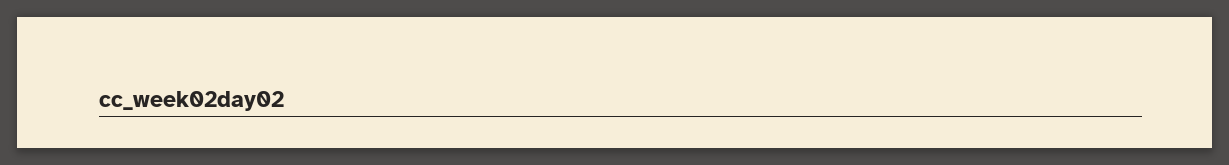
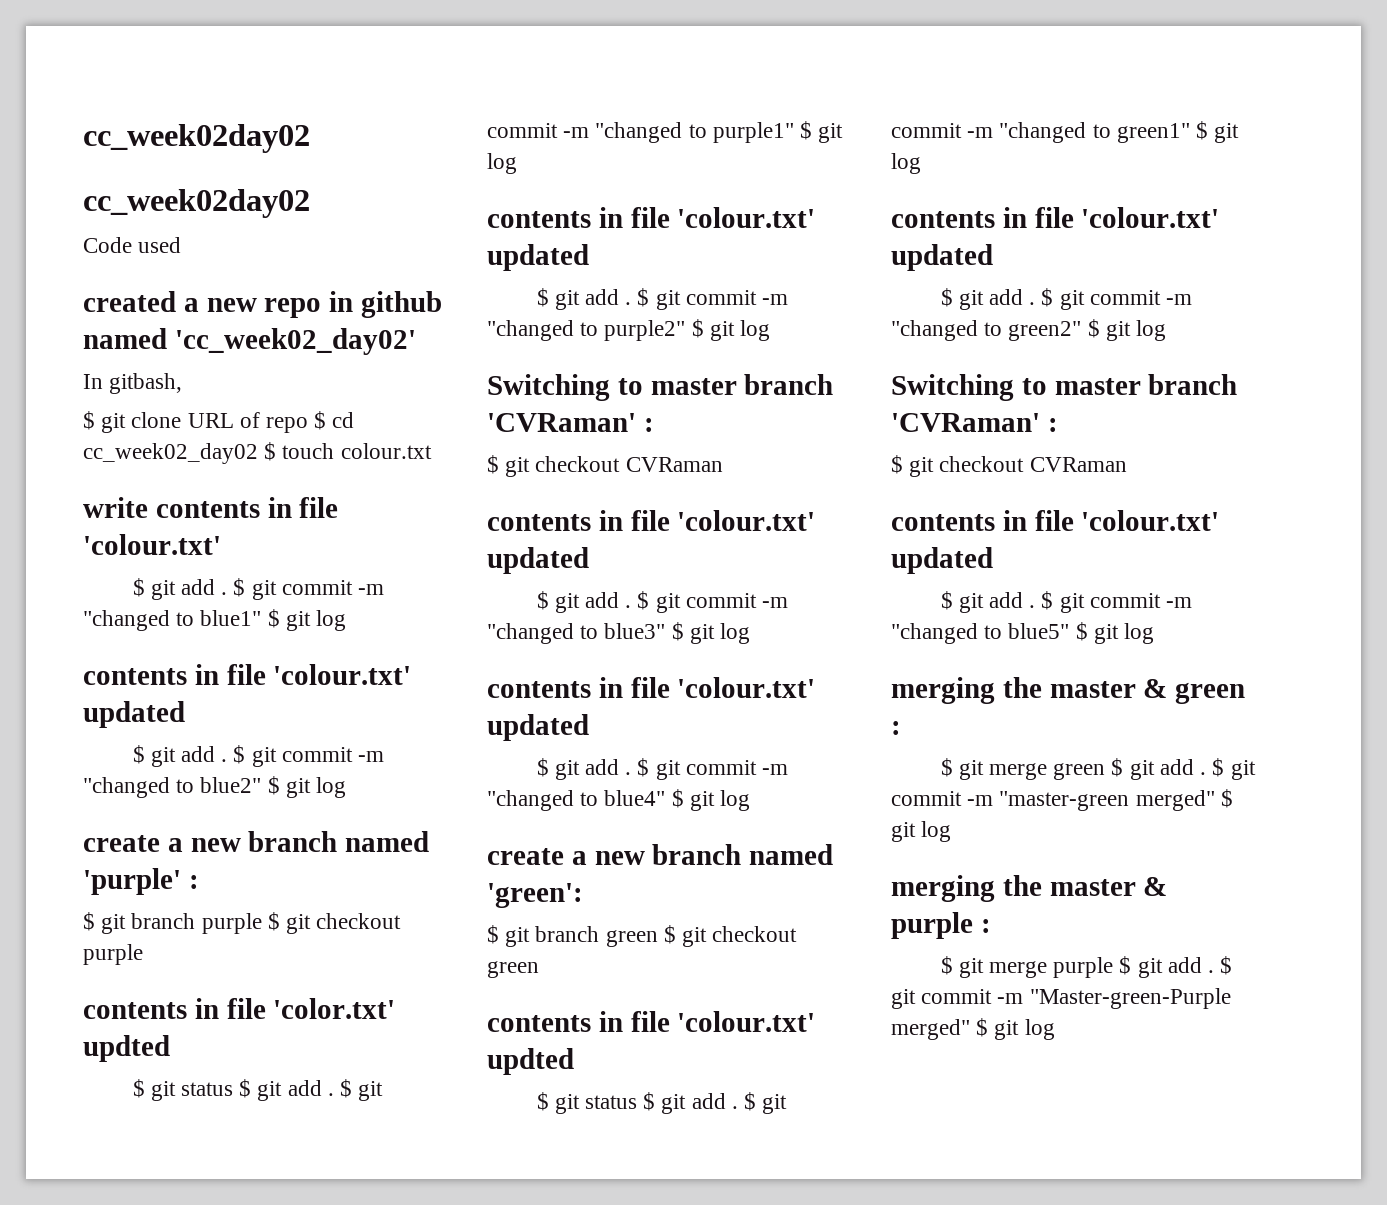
[99,91,284,111] cc_week02day02 -> [83,124,310,153] [83,189,310,218] [83,237,182,253] [83,291,443,318] [83,328,416,355] [83,373,183,394] [83,411,355,433] [83,442,432,464] [83,497,339,518] [83,534,221,555] [132,578,385,600] [83,609,347,631] [83,664,412,685] [83,701,185,728] [132,745,385,767] [83,776,347,798] [83,831,430,852] [83,868,199,895] [83,912,402,934] [83,944,143,965] [83,998,396,1019] [83,1035,170,1062] [132,1079,384,1101] [487,121,844,143] [487,153,517,174] [487,207,816,228] [487,244,589,271] [536,288,789,310] [487,319,771,341] [487,374,834,401] [487,413,654,432] [487,455,723,477] [487,510,816,531] [487,547,589,574] [536,591,789,613] [487,622,751,644] [487,677,816,698] [487,714,589,741] [536,758,789,780] [487,789,751,811] [487,844,834,865] [487,883,583,908] [487,925,798,947] [487,961,539,978] [487,1011,816,1032] [487,1048,574,1075] [536,1092,788,1114] [891,121,1240,143] [891,153,921,174] [891,207,1220,228] [891,244,993,271] [940,288,1193,310] [891,319,1167,341] [891,374,1238,401] [891,413,1058,432] [891,455,1127,477] [891,510,1220,531] [891,547,993,574] [940,591,1193,613] [891,622,1155,644] [891,677,1246,704] [891,721,901,735] [940,758,1256,780] [891,789,1233,811] [891,821,952,842] [891,875,1168,902] [891,912,991,939] [940,956,1233,978] [891,988,1231,1009] [891,1018,1055,1040] cc_week02day02 // cc_week02day02 // Code used // created a new repo in github named 'cc_week02_day02' // In gitbash, // $ git clone URL of repo $ cd cc_week02_day02 $ touch colour.txt // write contents in file 'colour.txt' // $ git add . $ git commit -m "changed to blue1" $ git log // contents in file 'colour.txt' updated // $ git add . $ git commit -m "changed to blue2" $ git log // create a new branch named 'purple' : // $ git branch purple $ git checkout purple // contents in file 'color.txt' updted // $ git status $ git add . $ git commit -m "changed to purple1" $ git log // contents in file 'colour.txt' updated // $ git add . $ git commit -m "changed to purple2" $ git log // Switching to master branch 'CVRaman' : // $ git checkout CVRaman // contents in file 'colour.txt' updated // $ git add . $ git commit -m "changed to blue3" $ git log // contents in file 'colour.txt' updated // $ git add . $ git commit -m "changed to blue4" $ git log // create a new branch named 'green': // $ git branch green $ git checkout green // contents in file 'colour.txt' updted // $ git status $ git add . $ git commit -m "changed to green1" $ git log // contents in file 'colour.txt' updated // $ git add . $ git commit -m "changed to green2" $ git log // Switching to master branch 'CVRaman' : // $ git checkout CVRaman // contents in file 'colour.txt' updated // $ git add . $ git commit -m "changed to blue5" $ git log // merging the master & green : // $ git merge green $ git add . $ git commit -m "master-green merged" $ git log // merging the master & purple : // $ git merge purple $ git add . $ git commit -m "Master-green-Purple merged" $ git log

